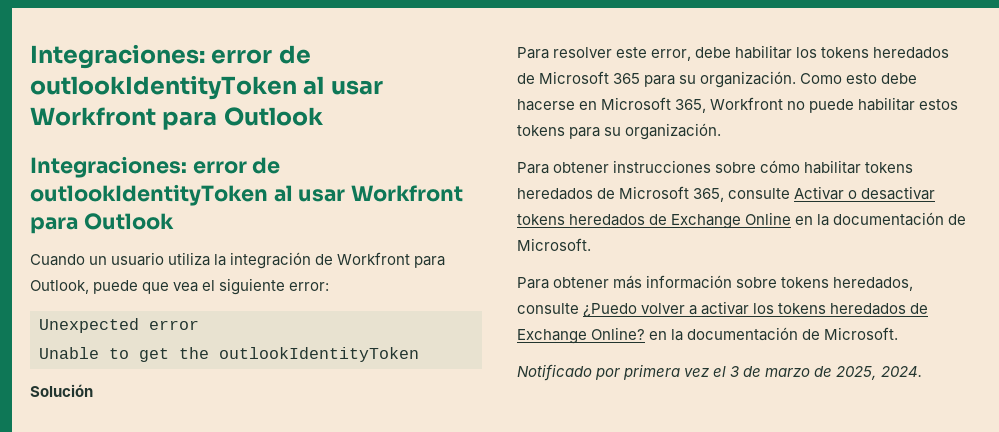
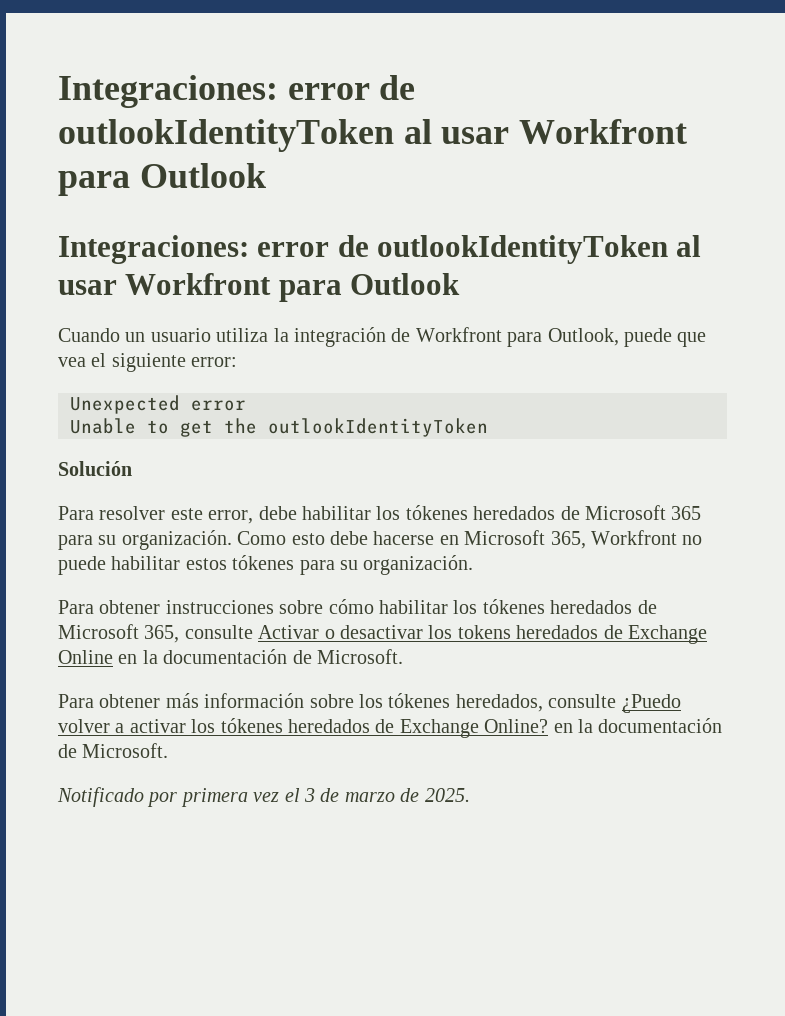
[821,47,870,58] tokens -> [405,505,468,520] tókenes
[517,125,565,136] tokens -> [232,555,295,570] tókenes
[865,162,914,173] tokens -> [453,599,545,614] los tókenes
(936, 193) none -> [428,625,453,639] los
[781,277,830,288] tokens -> [359,693,451,708] los tókenes
[778,303,827,314] tokens -> [220,718,283,733] tókenes
[836,366,922,380] 2025, 2024. -> [424,788,470,802] 2025.

